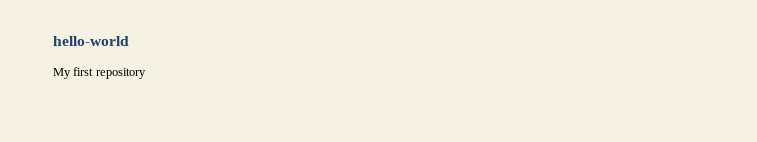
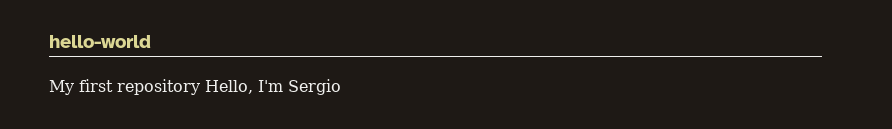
(146, 73) none -> [205,79,341,95] Hello, I'm Sergio

